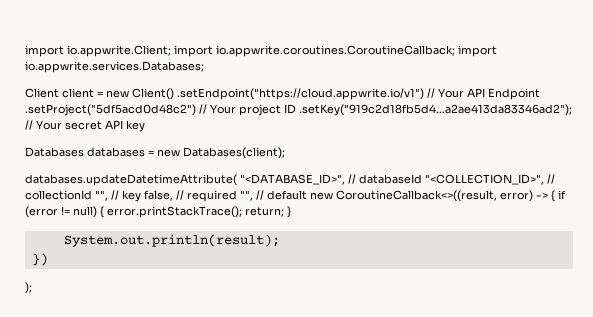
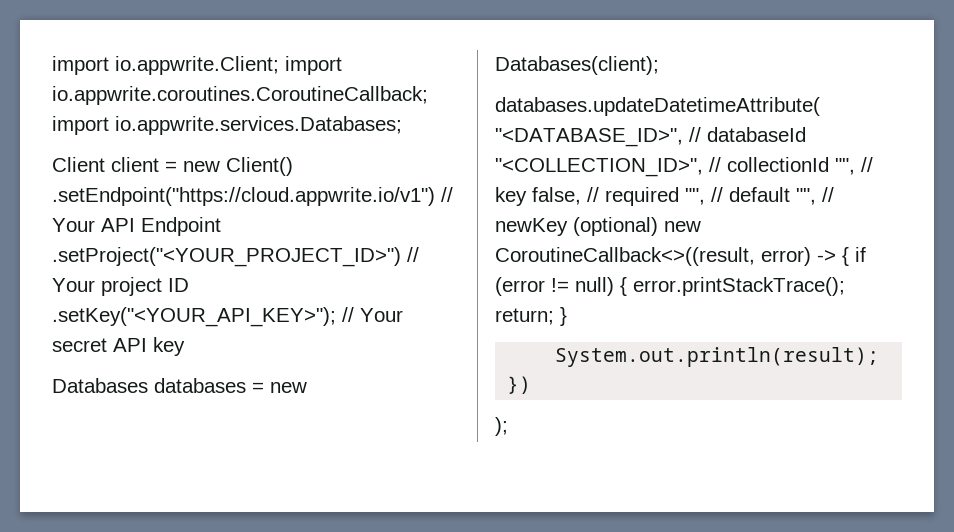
[25,104,196,116] .setProject("5df5acd0d48c2") -> [52,247,401,267] .setProject("<YOUR_PROJECT_ID>")
[299,104,572,116] .setKey("919c2d18fb5d4...a2ae413da83346ad2"); -> [52,307,336,327] .setKey("<YOUR_API_KEY>");
(307, 195) none -> [796,187,834,205] [495,217,658,236] "", // newKey (optional)

